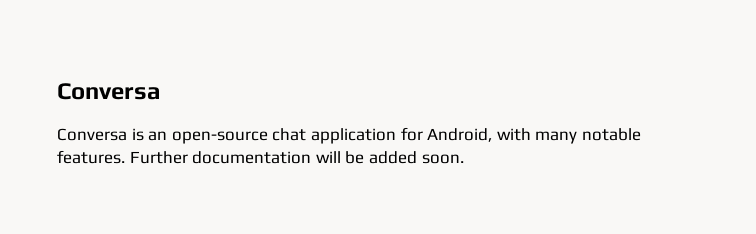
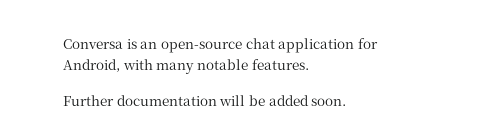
[57,83,161,100] [57,128,127,141] Conversa // Conversa -> [63,39,123,49] Conversa
(125, 157) none -> (309, 64) //

